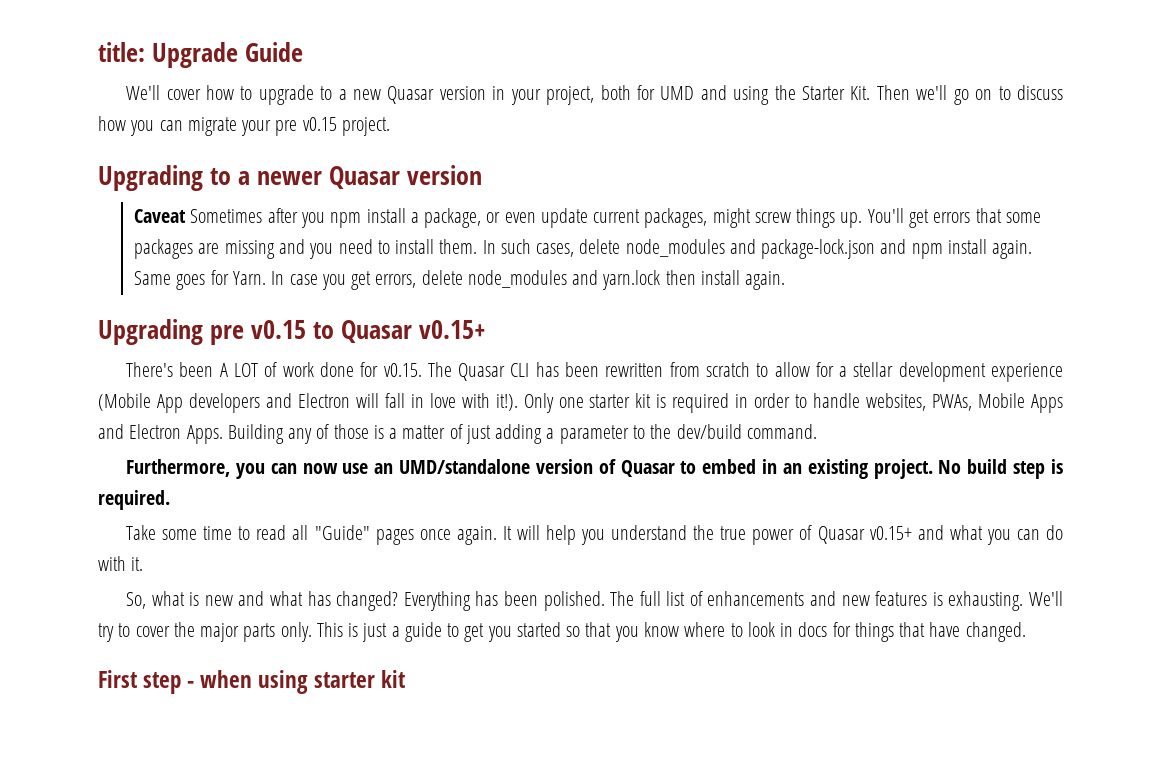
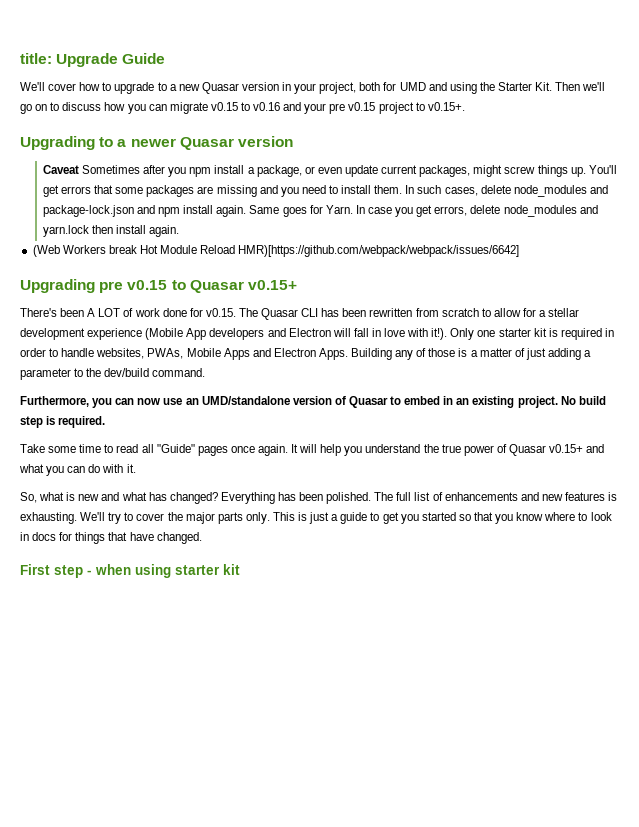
[241,117,390,136] your pre v0.15 project. -> [210,102,465,114] v0.15 to v0.16 and your pre v0.15 project to v0.15+.
(786, 280) none -> [32,245,520,257] // (Web Workers break Hot Module Reload HMR)[https://github.com/webpack/webpack/issues/6642]

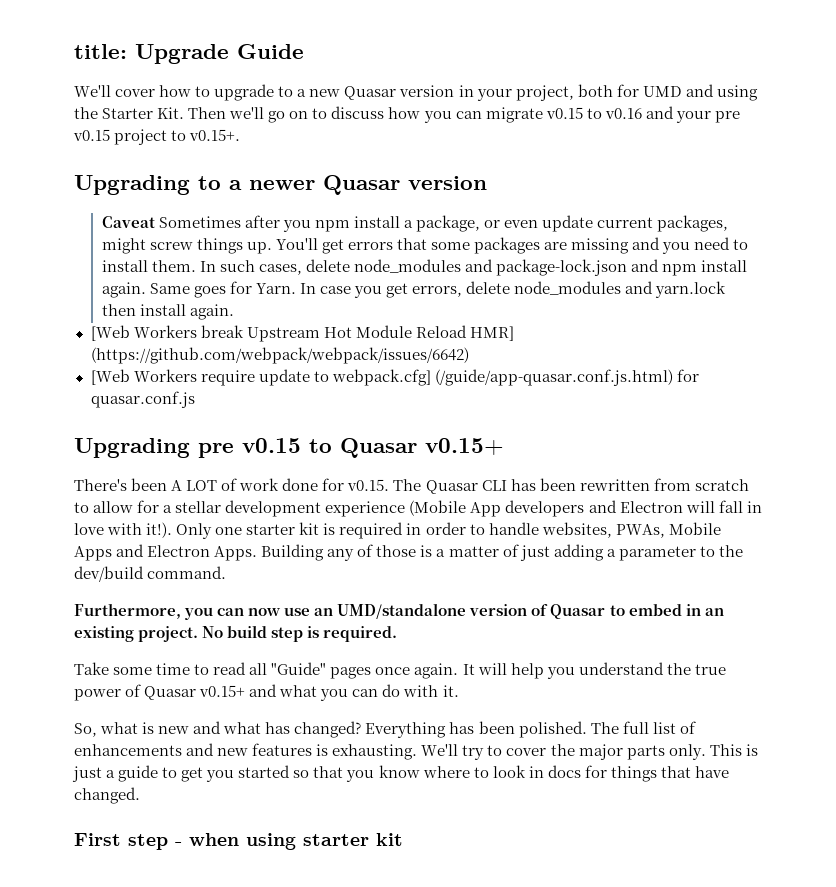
[32,245,60,257] (Web -> [90,325,130,341] [Web
(137, 249) none -> [246,327,320,342] Upstream
[238,245,520,257] HMR)[https://github.com/webpack/webpack/issues/6642] -> [469,326,514,341] [90,347,469,364] [90,369,699,386] [90,391,195,408] HMR] (https://github.com/webpack/webpack/issues/6642) // [Web Workers require update to webpack.cfg] (/guide/app-quasar.conf.js.html) for quasar.conf.js

